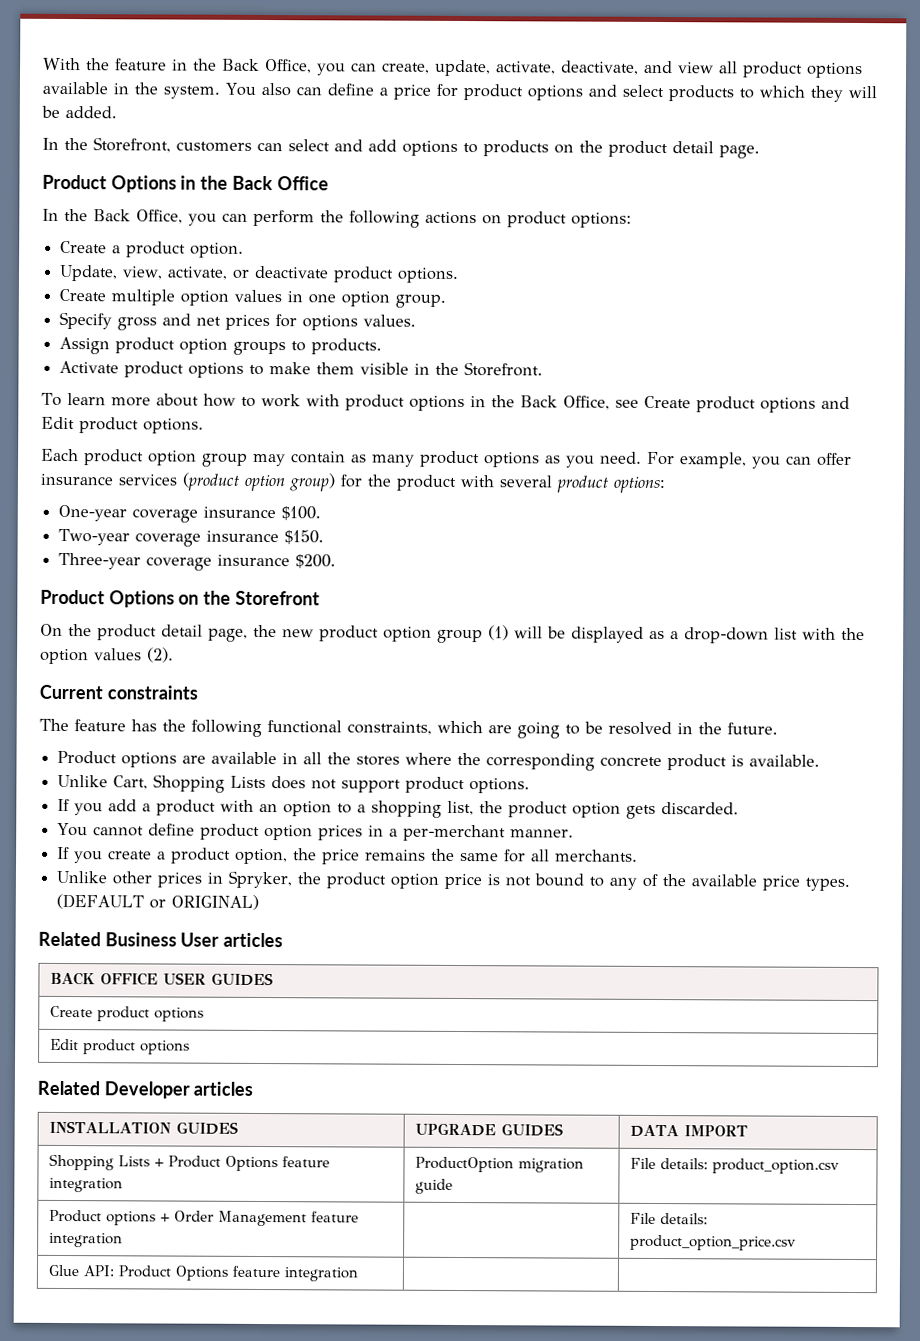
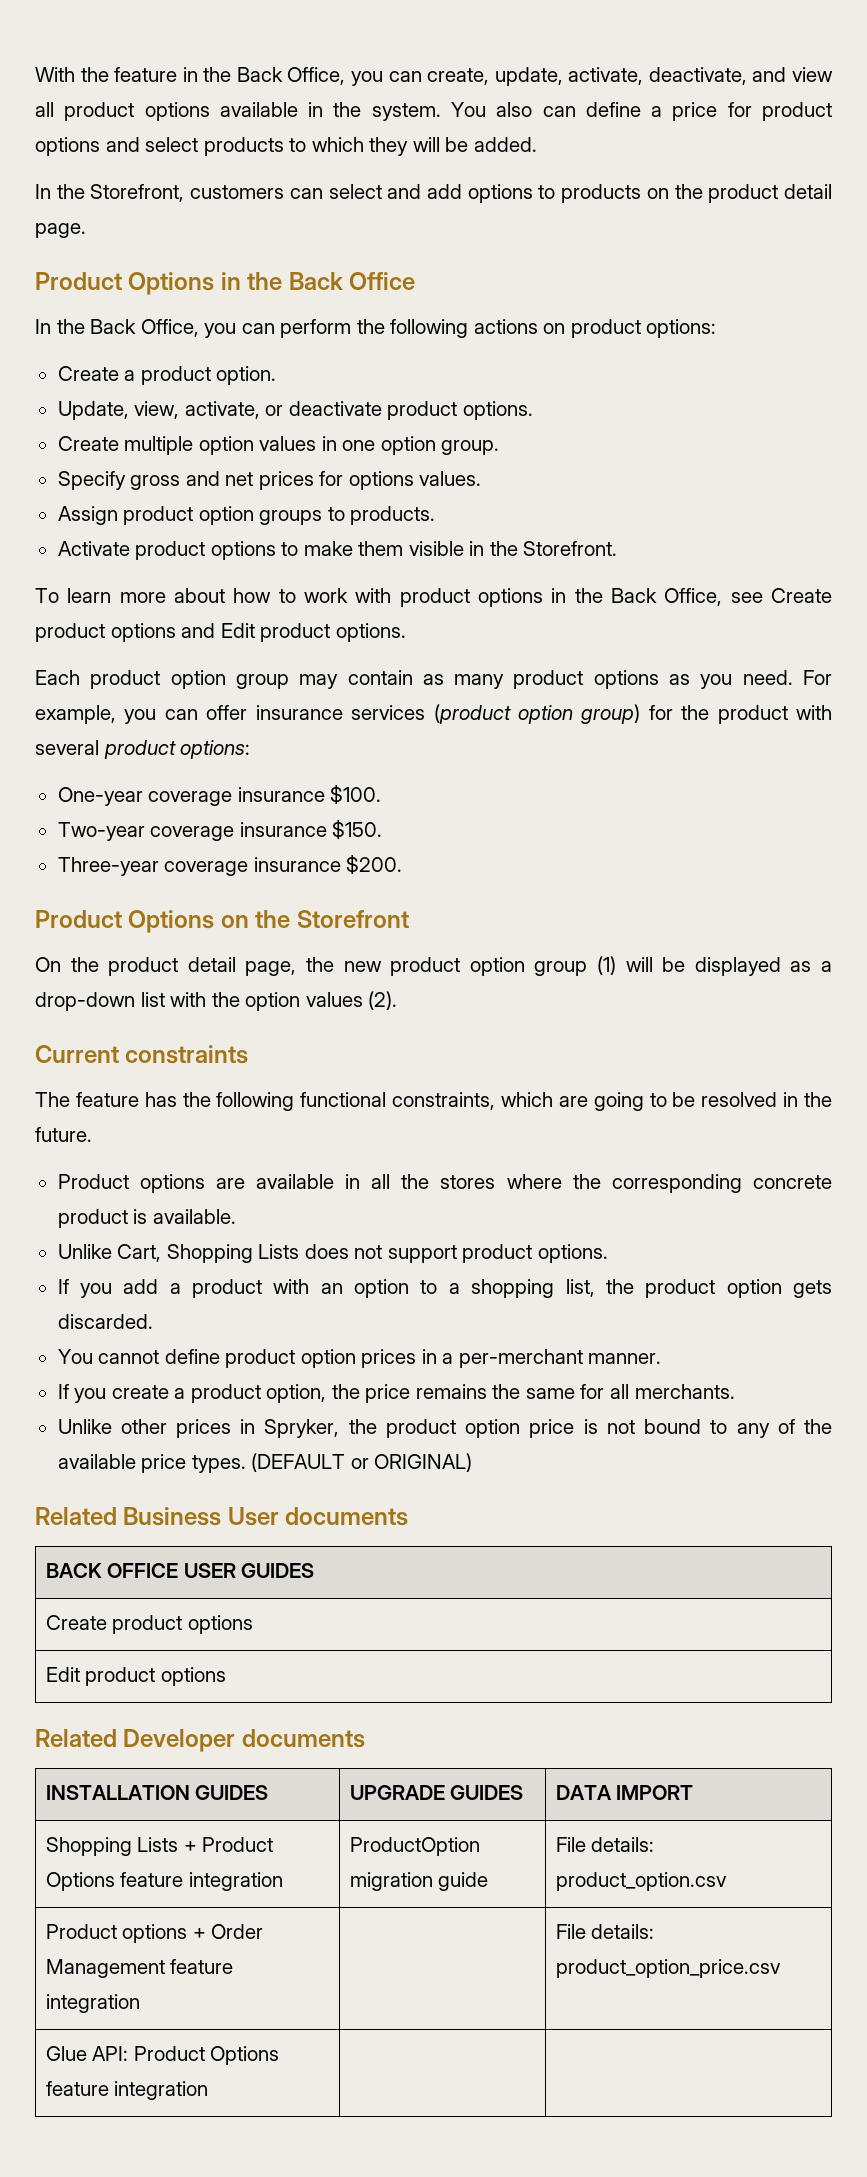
[223,932,284,948] articles -> [285,1507,409,1526] documents
[193,1081,254,1096] articles -> [241,1729,365,1748] documents

